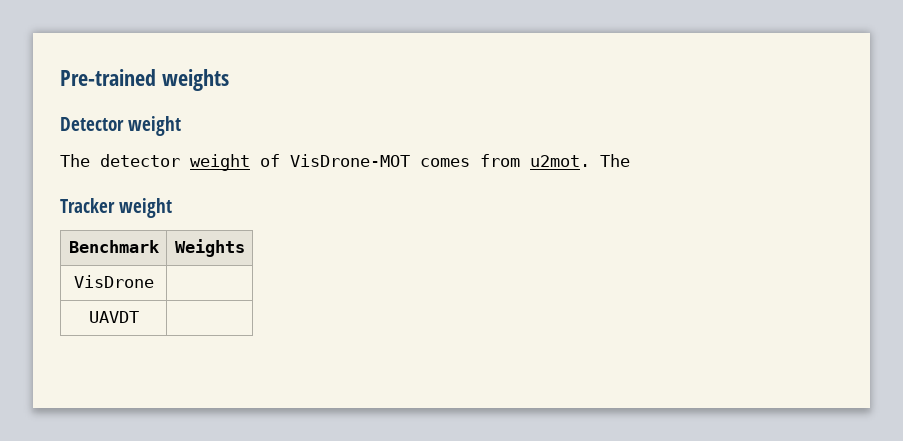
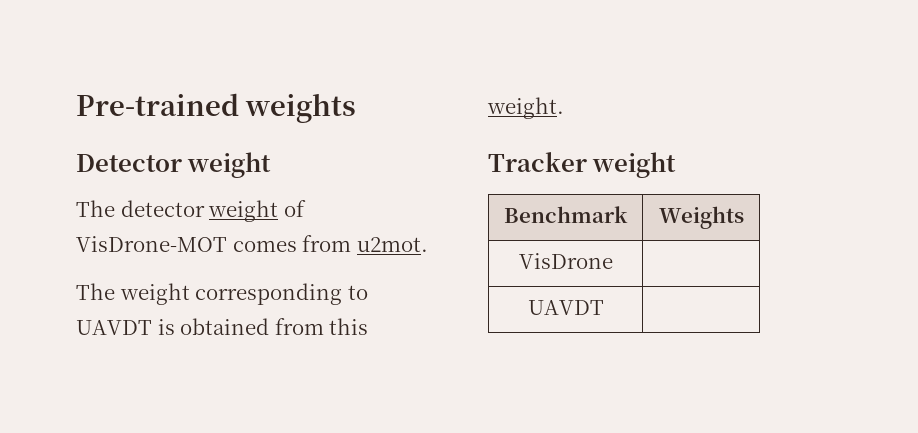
[600,154,630,167] The -> [76,283,368,305] [76,318,369,335] [487,97,564,119] // The weight corresponding to UAVDT is obtained from this weight.

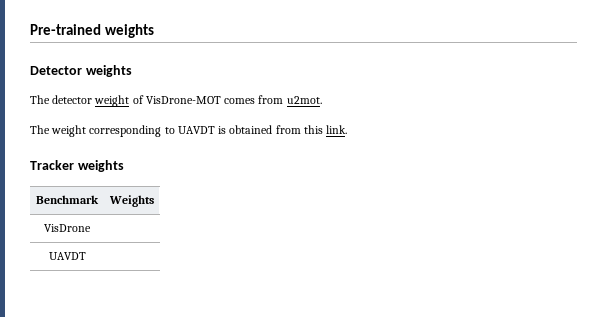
[187,152,272,178] weight -> [85,65,132,77] weights
[487,97,564,119] weight. -> [326,125,348,134] link.
[592,152,677,178] weight -> [77,160,124,172] weights

